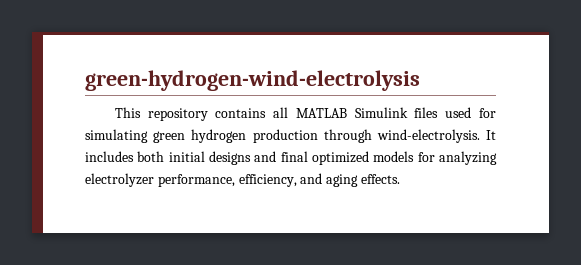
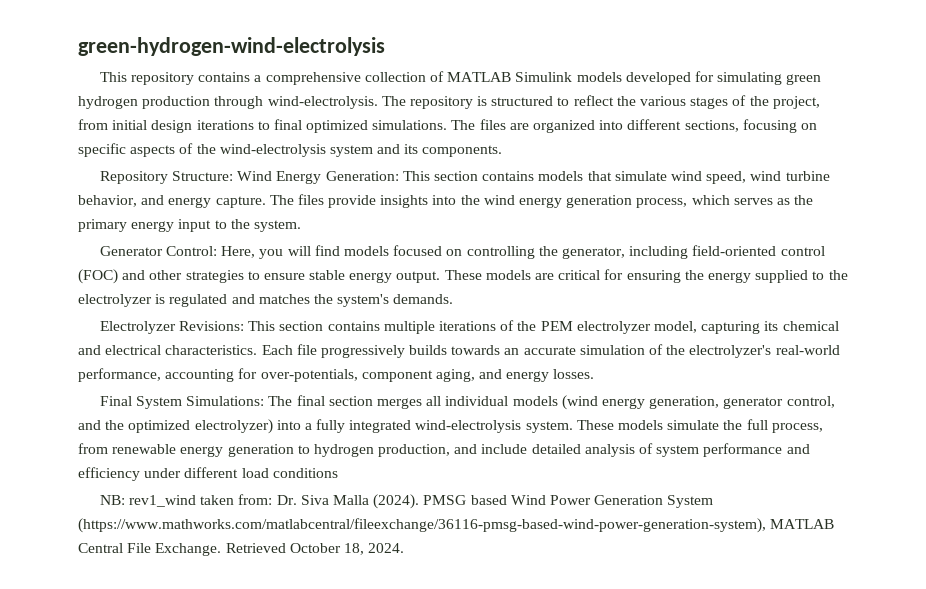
[273,107,472,118] all MATLAB Simulink files used -> [254,71,691,85] a comprehensive collection of MATLAB Simulink models developed
[486,130,496,140] [85,151,497,165] [85,173,400,187] It includes both initial designs and final optimized models for analyzing electrolyzer performance, efficiency, and aging effects. -> [381,95,820,109] [78,119,817,133] [78,143,503,157] [99,171,830,184] [78,194,814,208] [78,219,301,232] [99,245,825,259] [78,269,848,284] [78,294,454,307] [99,320,839,334] [78,344,840,358] [78,368,595,382] [99,395,835,410] [78,419,823,434] [78,443,810,457] [78,467,338,481] [99,494,714,509] [78,518,835,533] [78,543,405,556] The repository is structured to reflect the various stages of the project, from initial design iterations to final optimized simulations. The files are organized into different sections, focusing on specific aspects of the wind-electrolysis system and its components. // Repository Structure: Wind Energy Generation: This section contains models that simulate wind speed, wind turbine behavior, and energy capture. The files provide insights into the wind energy generation process, which serves as the primary energy input to the system. // Generator Control: Here, you will find models focused on controlling the generator, including field-oriented control (FOC) and other strategies to ensure stable energy output. These models are critical for ensuring the energy supplied to the electrolyzer is regulated and matches the system's demands. // Electrolyzer Revisions: This section contains multiple iterations of the PEM electrolyzer model, capturing its chemical and electrical characteristics. Each file progressively builds towards an accurate simulation of the electrolyzer's real-world performance, accounting for over-potentials, component aging, and energy losses. // Final System Simulations: The final section merges all individual models (wind energy generation, generator control, and the optimized electrolyzer) into a fully integrated wind-electrolysis system. These models simulate the full process, from renewable energy generation to hydrogen production, and include detailed analysis of system performance and efficiency under different load conditions // NB: rev1_wind taken from: Dr. Siva Malla (2024). PMSG based Wind Power Generation System (https://www.mathworks.com/matlabcentral/fileexchange/36116-pmsg-based-wind-power-generation-system), MATLAB Central File Exchange. Retrieved October 18, 2024.

